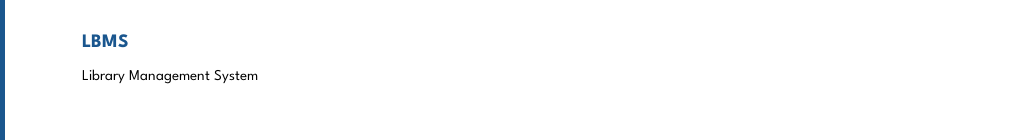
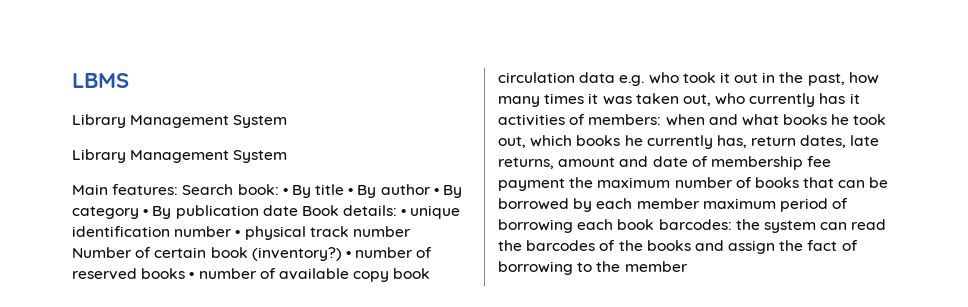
(259, 76) none -> [72,149,288,163] [72,184,463,198] [72,205,461,219] [72,226,411,240] [72,247,433,261] [72,268,431,282] [498,72,879,86] [498,93,860,107] [498,114,887,126] [498,135,880,149] [498,156,832,170] [498,177,889,191] [498,198,849,212] [498,219,887,233] [498,240,858,254] [498,261,688,275] // Library Management System // Main features: Search book: • By title • By author • By category • By publication date Book details: • unique identification number • physical track number Number of certain book (inventory?) • number of reserved books • number of available copy book circulation data e.g. who took it out in the past, how many times it was taken out, who currently has it activities of members: when and what books he took out, which books he currently has, return dates, late returns, amount and date of membership fee payment the maximum number of books that can be borrowed by each member maximum period of borrowing each book barcodes: the system can read the barcodes of the books and assign the fact of borrowing to the member

